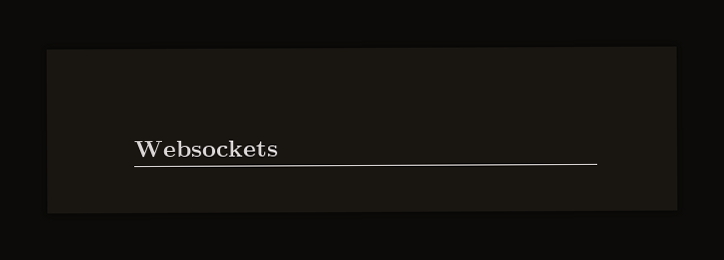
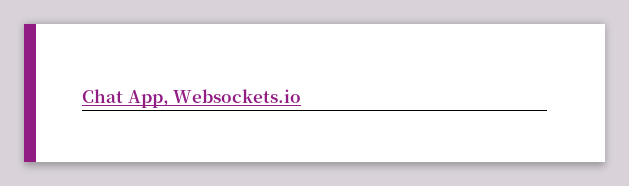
[134,140,279,158] Websockets -> [82,89,302,108] Chat App, Websockets.io

